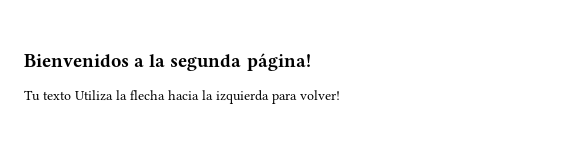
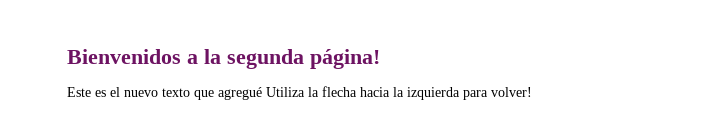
[24,90,71,101] Tu texto -> [67,87,262,100] Este es el nuevo texto que agregué

